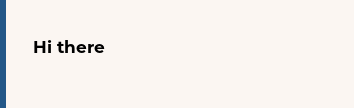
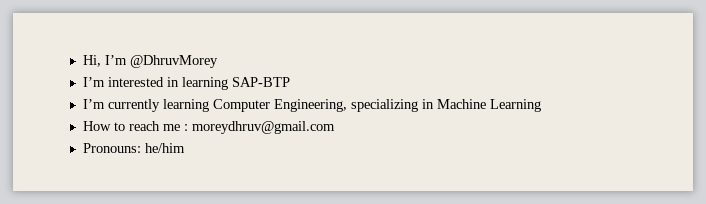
[33,40,105,53] Hi there -> [82,55,218,68] [82,77,290,90] [82,99,541,112] [82,121,335,134] [82,143,185,153] Hi, I’m @DhruvMorey // I’m interested in learning SAP-BTP // I’m currently learning Computer Engineering, specializing in Machine Learning // How to reach me : moreydhruv@gmail.com // Pronouns: he/him

